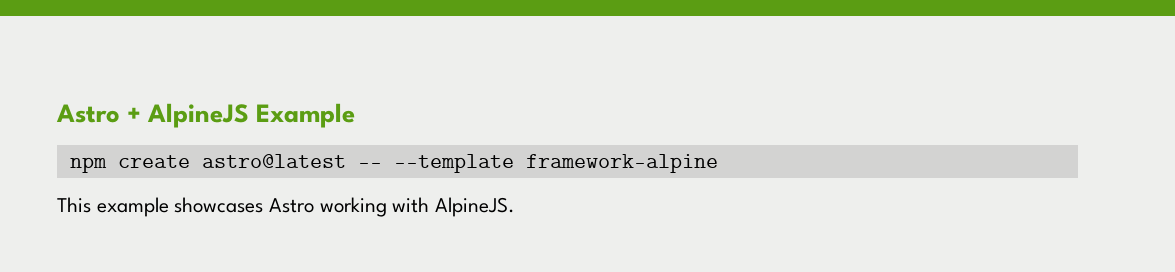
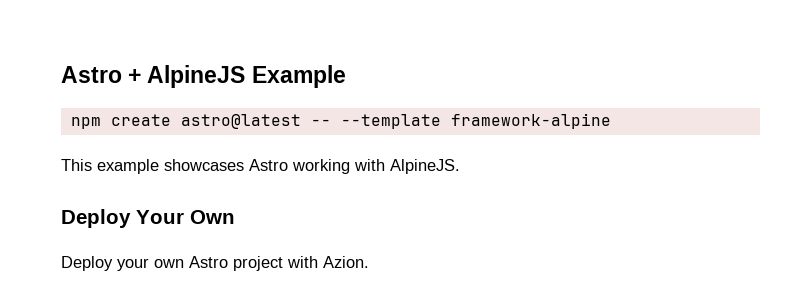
(516, 207) none -> [61,209,235,228] [61,256,369,271] // Deploy Your Own // Deploy your own Astro project with Azion.

